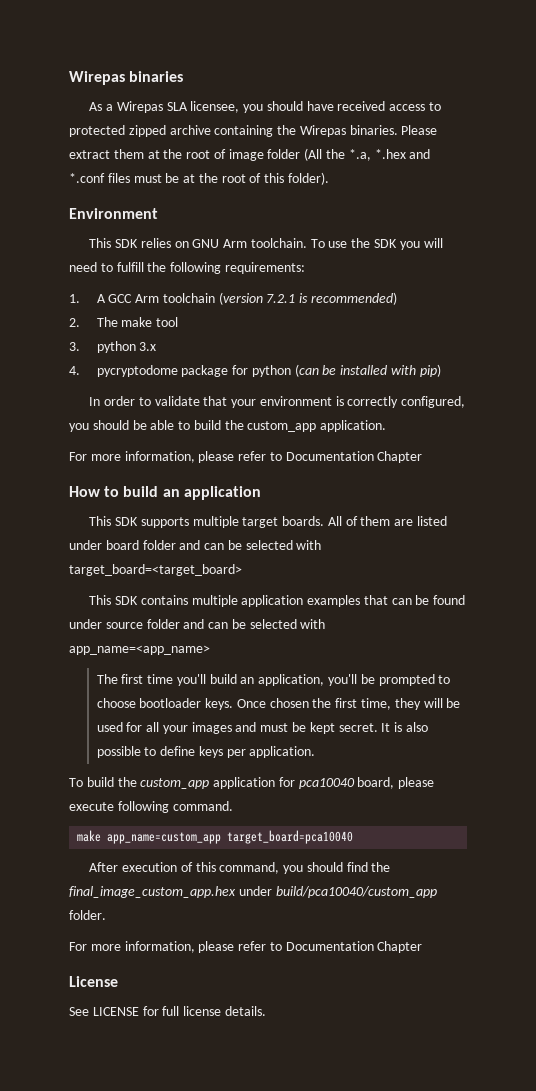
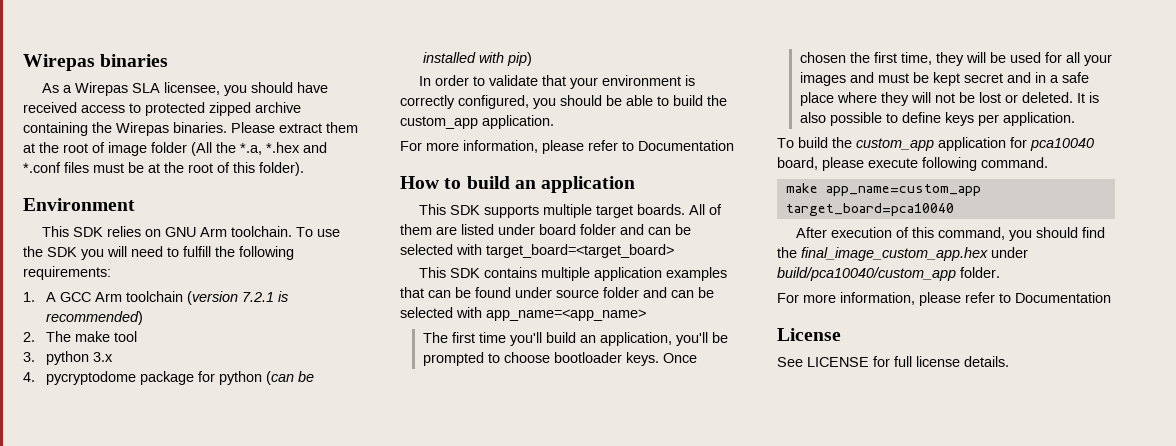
[377,451,423,463] Chapter -> (734, 145) none
[338,723,378,732] secret. -> [963,72,1089,83] [799,92,1073,106] secret and in a safe place where they will not be lost or deleted.
[377,941,423,953] Chapter -> (1111, 297) none

